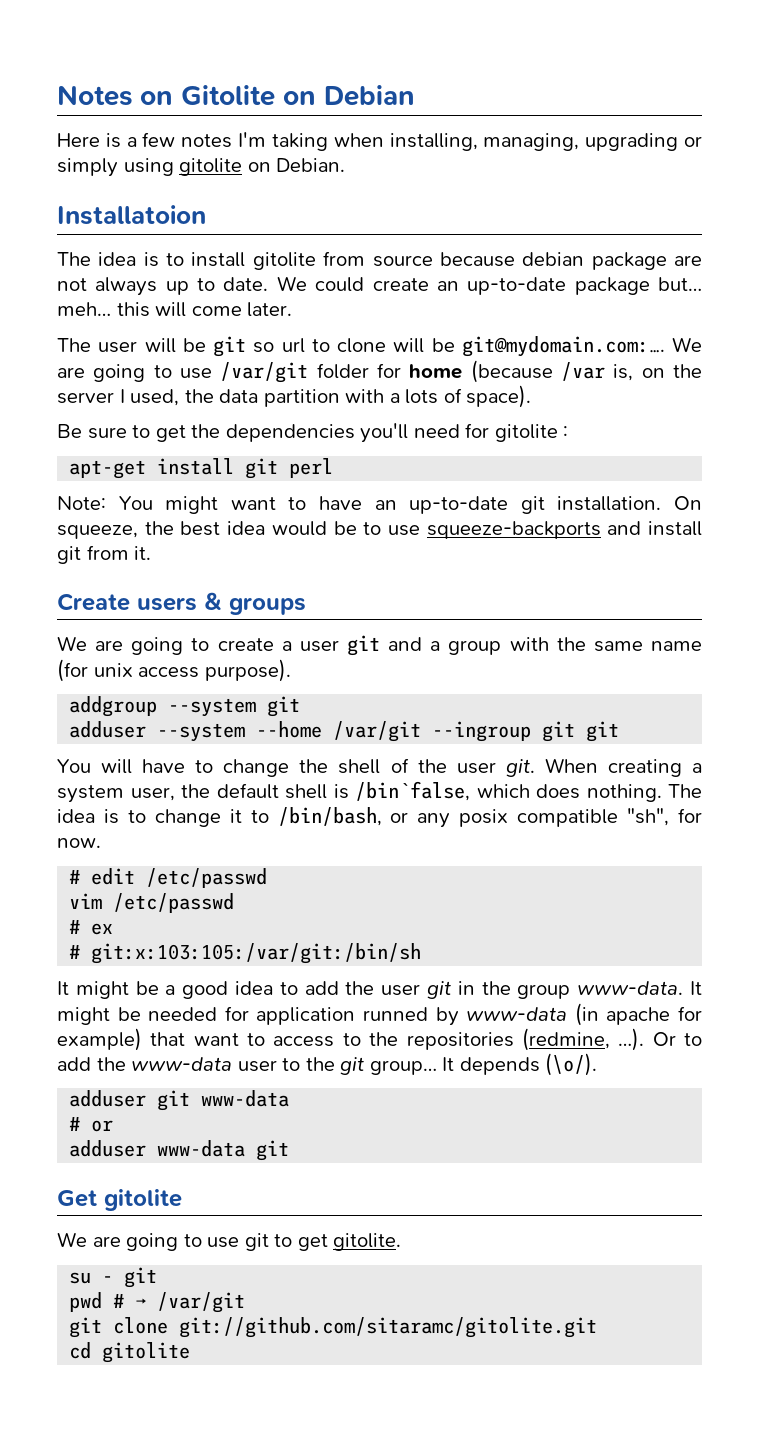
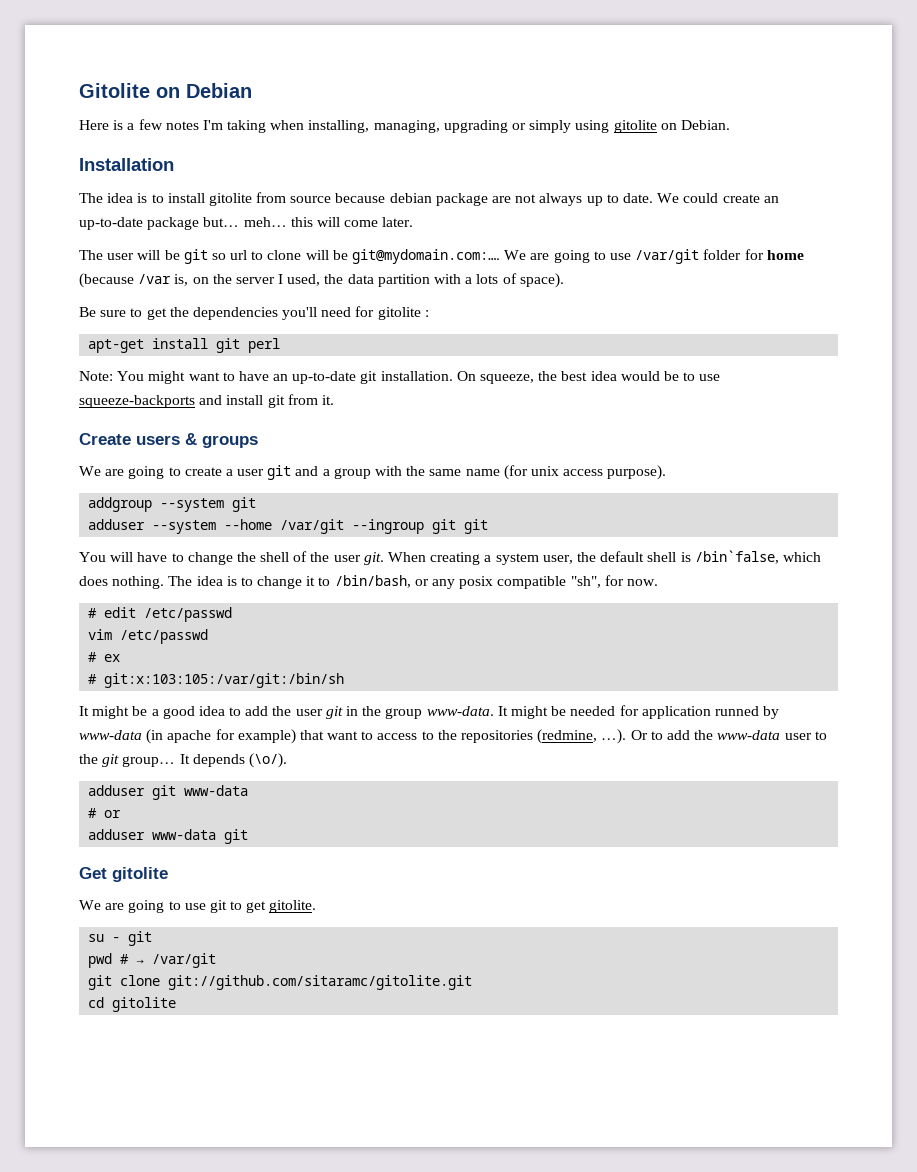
[57,85,173,106] Notes on -> (79, 90) none
[57,205,206,225] Installatoion -> [79,158,174,171] Installation

